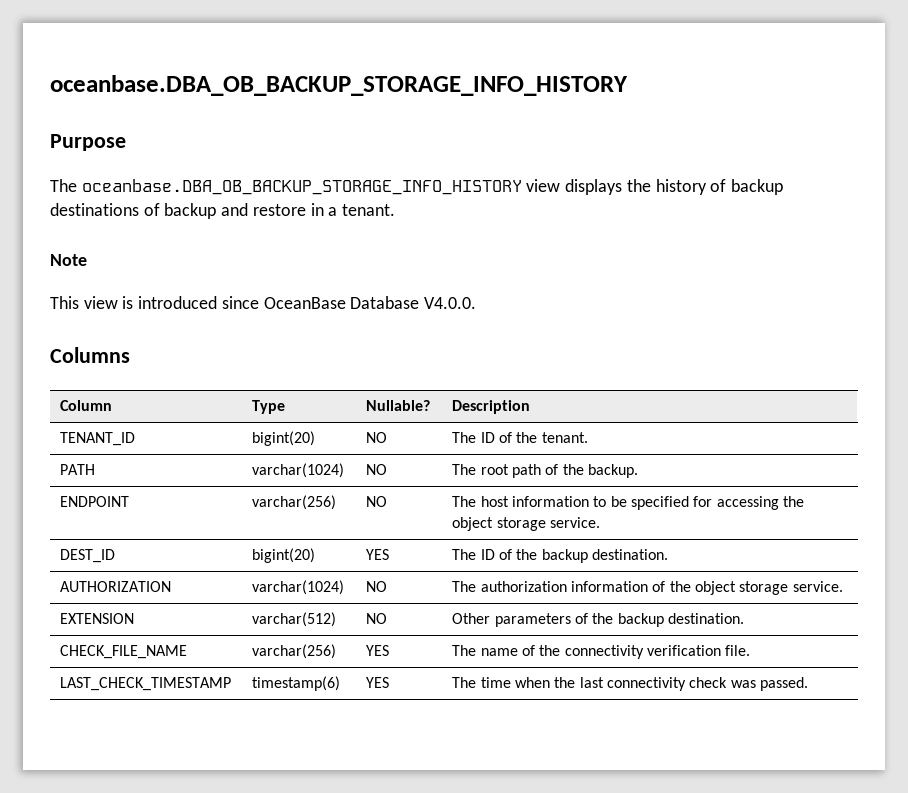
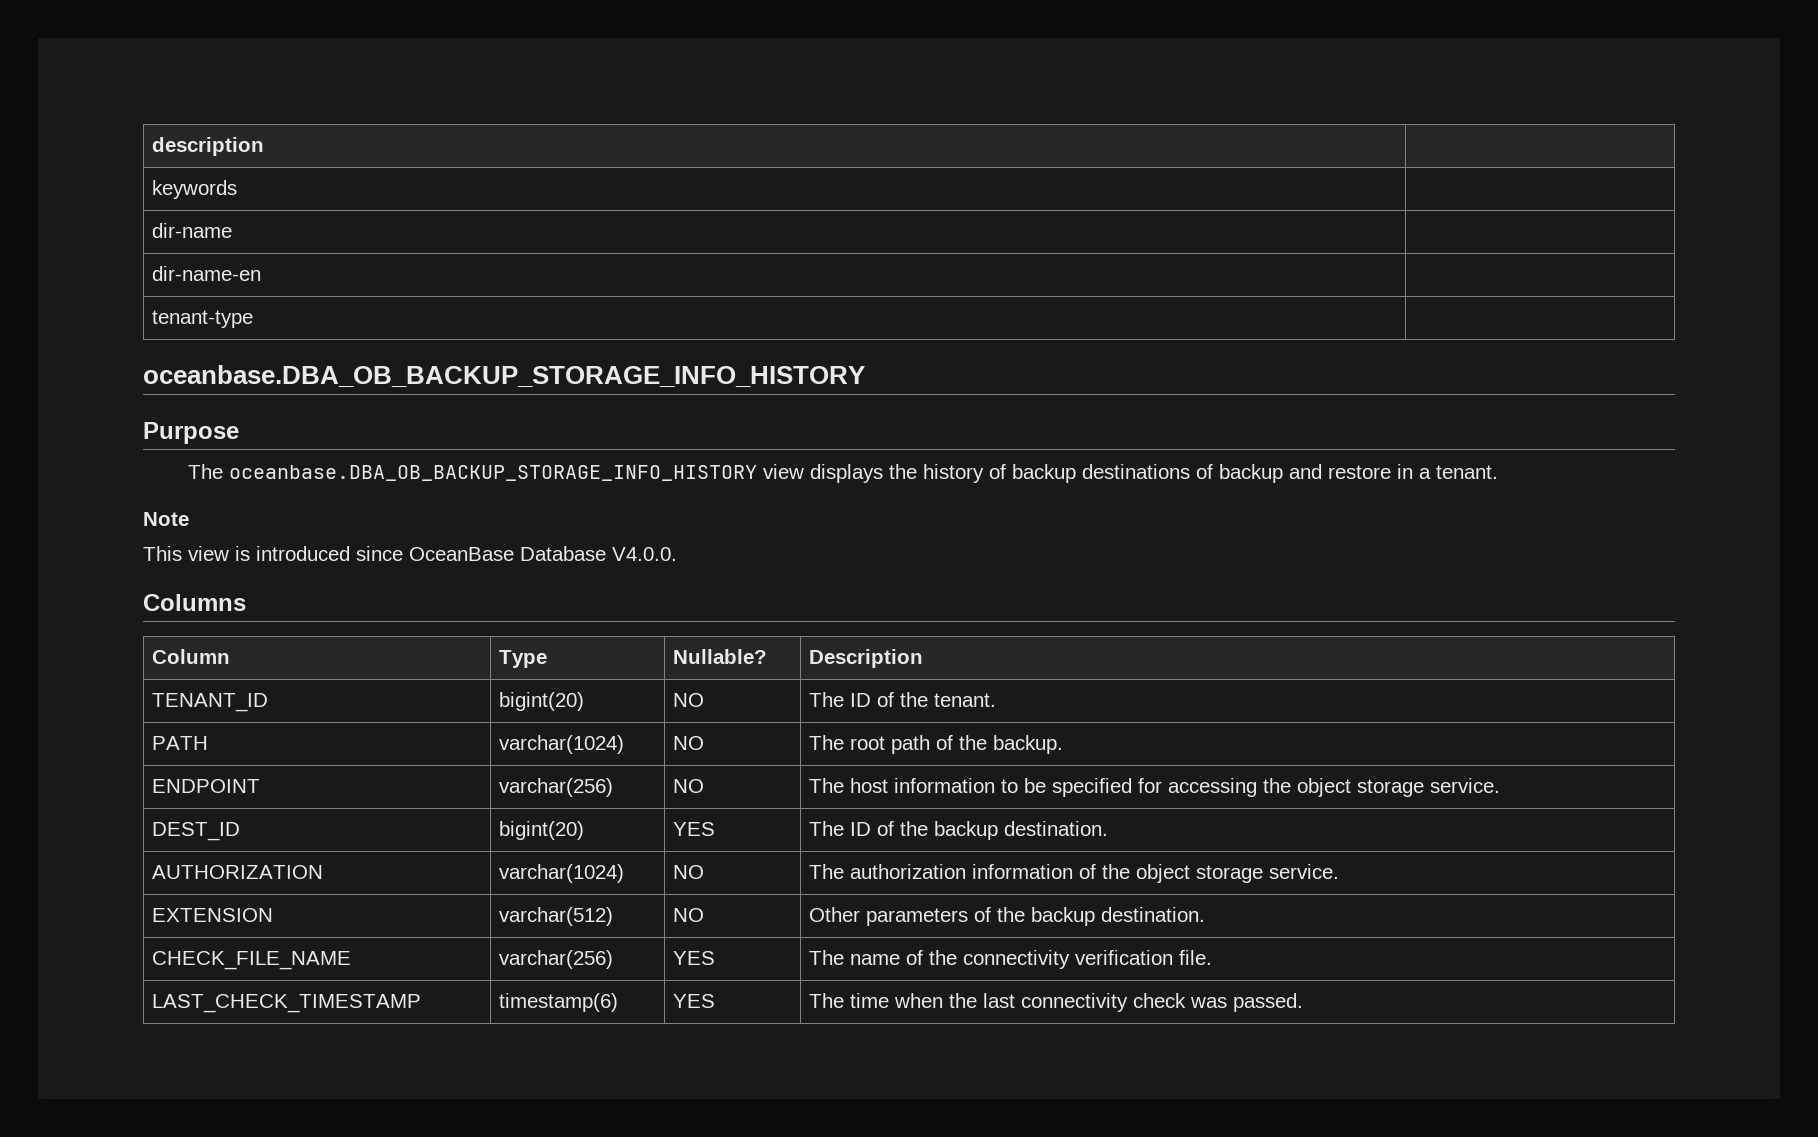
(50, 85) none -> [151,137,264,156] [151,180,237,199] [151,223,232,238] [151,266,261,281] [151,310,253,328] description | // keywords | // dir-name | // dir-name-en | // tenant-type | //

